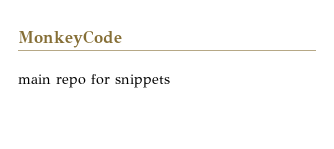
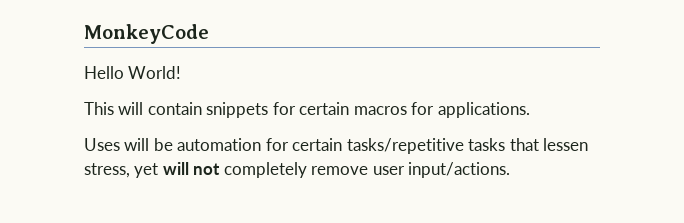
[18,74,170,88] main repo for snippets -> [84,66,182,79] [84,102,530,118] [84,138,589,154] [84,162,511,178] Hello World! // This will contain snippets for certain macros for applications. // Uses will be automation for certain tasks/repetitive tasks that lessen stress, yet will not completely remove user input/actions.

